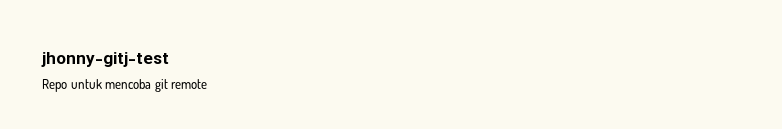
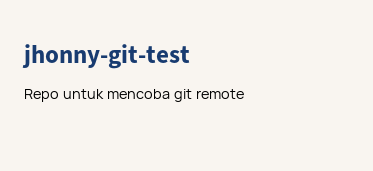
[41,52,169,67] jhonny-gitj-test -> [22,44,190,69] jhonny-git-test

